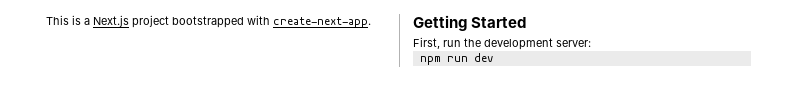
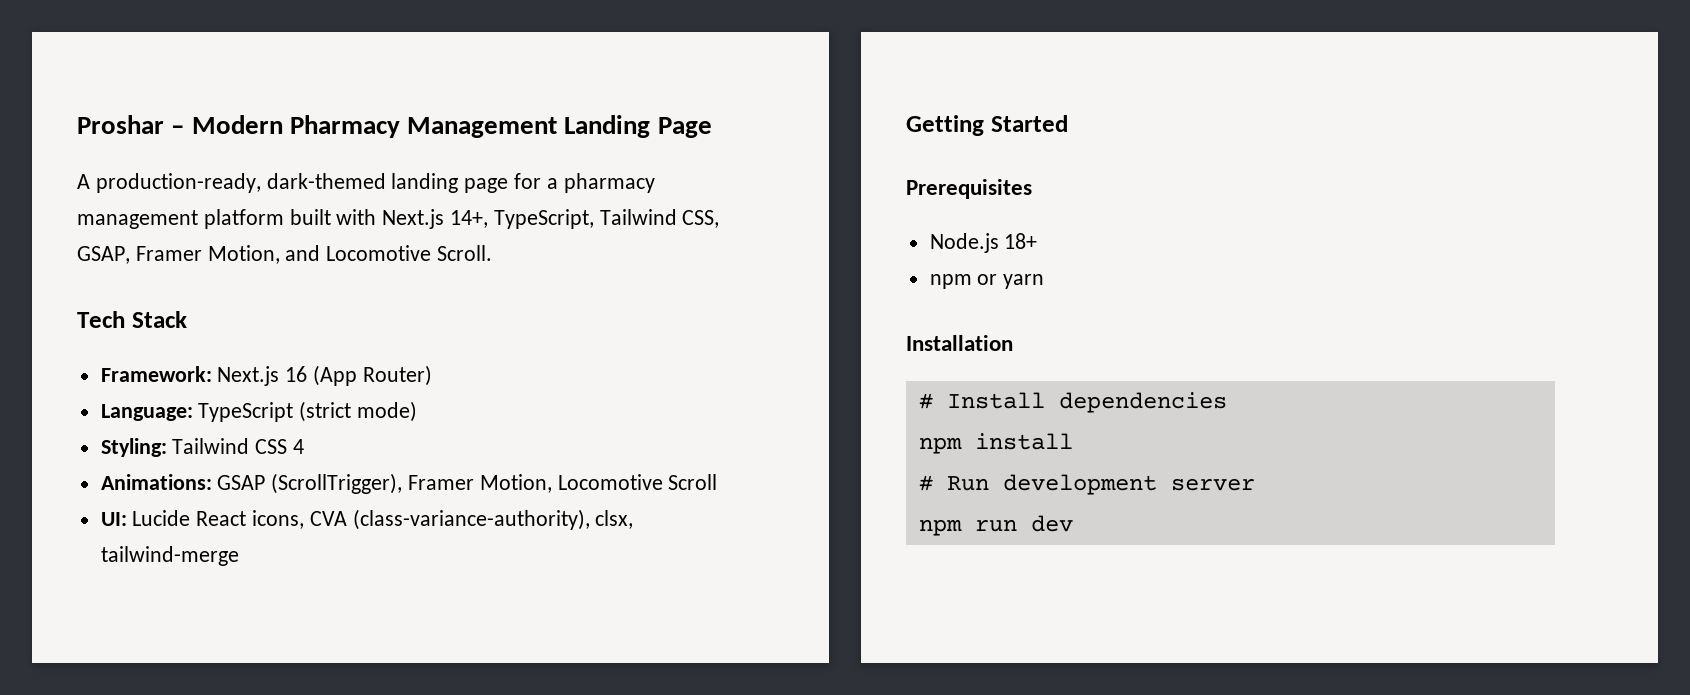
[46,15,371,28] [413,15,527,31] [413,37,591,50] This is a Next.js project bootstrapped with create-next-app. // Getting Started // First, run the development server: -> [77,115,712,138] [77,173,655,193] [77,209,720,229] [77,245,493,264] [77,311,187,328] [100,365,432,386] [100,401,418,422] [100,438,305,457] [100,473,718,494] [100,509,634,530] [100,546,239,566] [906,115,1068,136] [906,179,1032,199] [929,233,1038,253] [929,274,1045,289] [906,335,1013,351] [918,392,1227,413] [918,433,1073,454] [918,474,1255,495] Proshar – Modern Pharmacy Management Landing Page // A production-ready, dark-themed landing page for a pharmacy management platform built with Next.js 14+, TypeScript, Tailwind CSS, GSAP, Framer Motion, and Locomotive Scroll. // Tech Stack // Framework: Next.js 16 (App Router) // Language: TypeScript (strict mode) // Styling: Tailwind CSS 4 // Animations: GSAP (ScrollTrigger), Framer Motion, Locomotive Scroll // UI: Lucide React icons, CVA (class-variance-authority), clsx, tailwind-merge // Getting Started // Prerequisites // Node.js 18+ // npm or yarn // Installation // # Install dependencies // npm install // # Run development server

